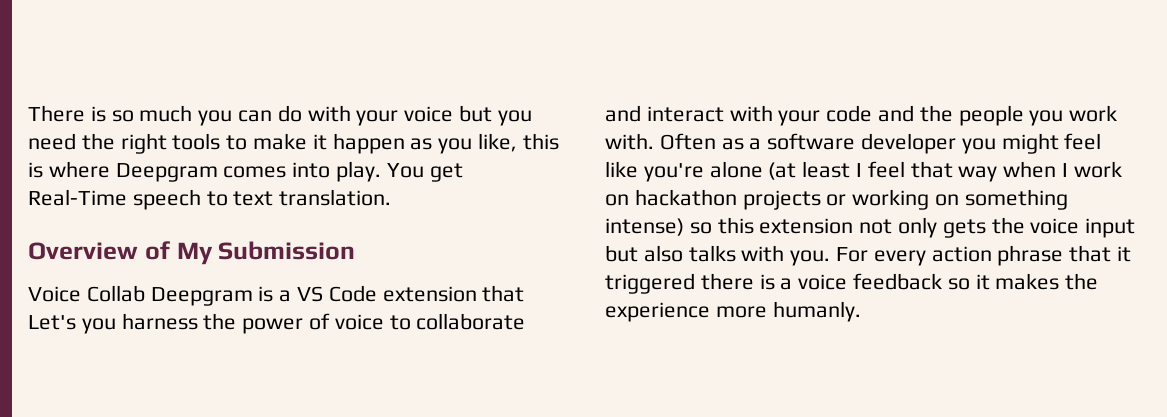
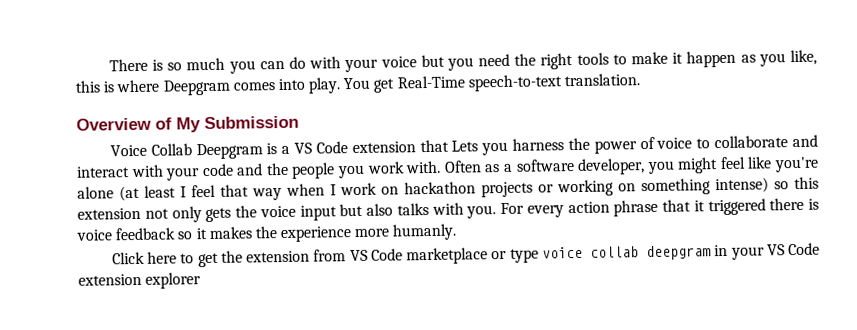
[132,189,274,210] speech to text -> [467,74,562,92] speech-to-text
[28,315,76,330] Let's -> [451,140,479,152] Lets
[861,133,957,154] developer -> [577,158,646,175] developer,
[780,278,793,290] a -> (819, 204) none
(861, 311) none -> [111,242,820,268] [78,272,202,289] // Click here to get the extension from VS Code marketplace or type voice collab deepgram in your VS Code extension explorer

